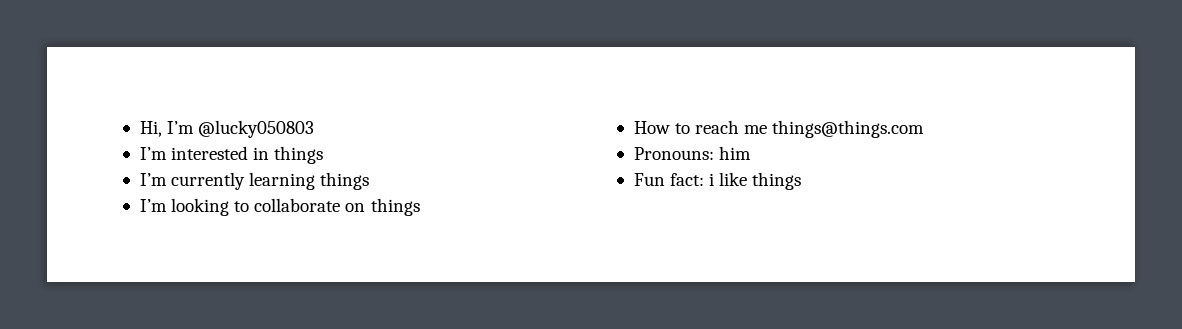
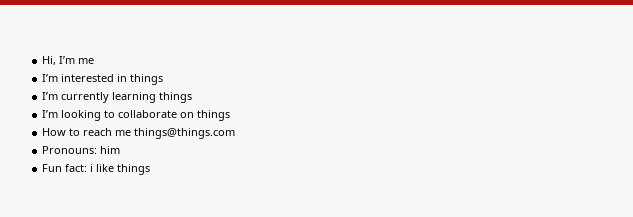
[198,120,315,138] @lucky050803 -> [78,58,95,64] me

